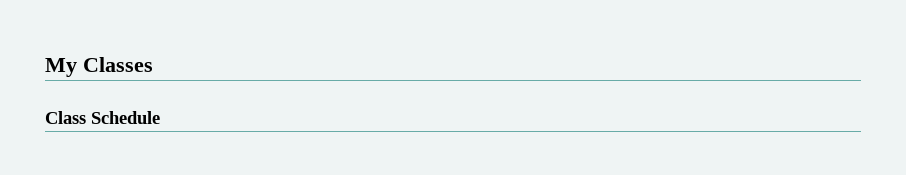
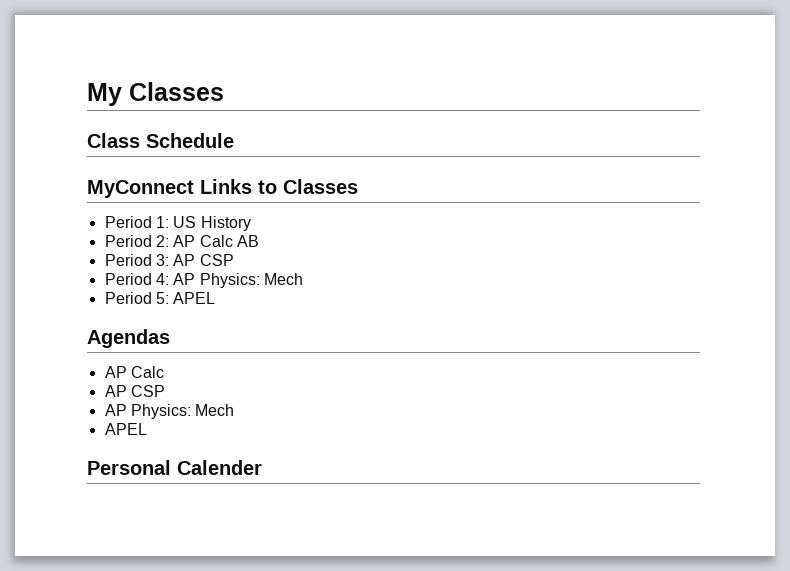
(160, 117) none -> [87,179,358,198] [104,216,251,231] [104,235,259,247] [104,254,234,266] [104,273,303,288] [104,292,216,304] [87,329,170,348] [104,366,164,378] [104,385,165,397] [104,404,235,419] [104,423,147,435] [87,460,262,475] // MyConnect Links to Classes // Period 1: US History // Period 2: AP Calc AB // Period 3: AP CSP // Period 4: AP Physics: Mech // Period 5: APEL // Agendas // AP Calc // AP CSP // AP Physics: Mech // APEL // Personal Calender

